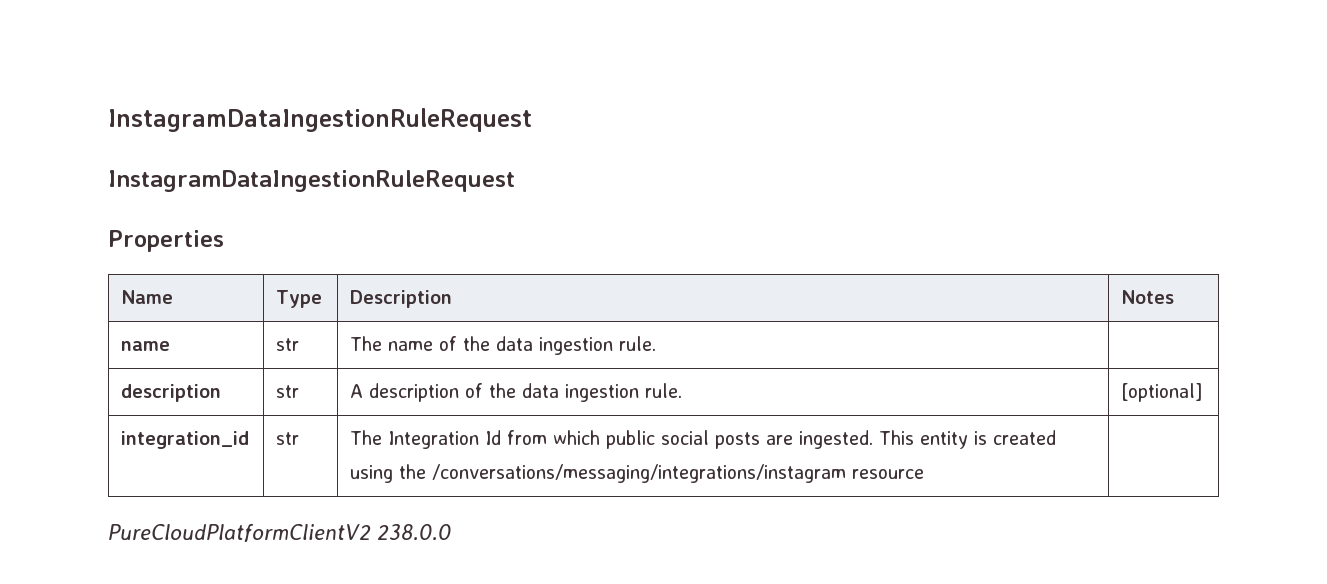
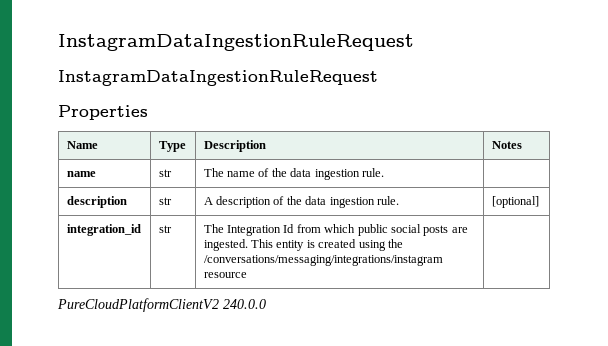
[377,524,451,541] 238.0.0 -> [223,299,266,309] 240.0.0

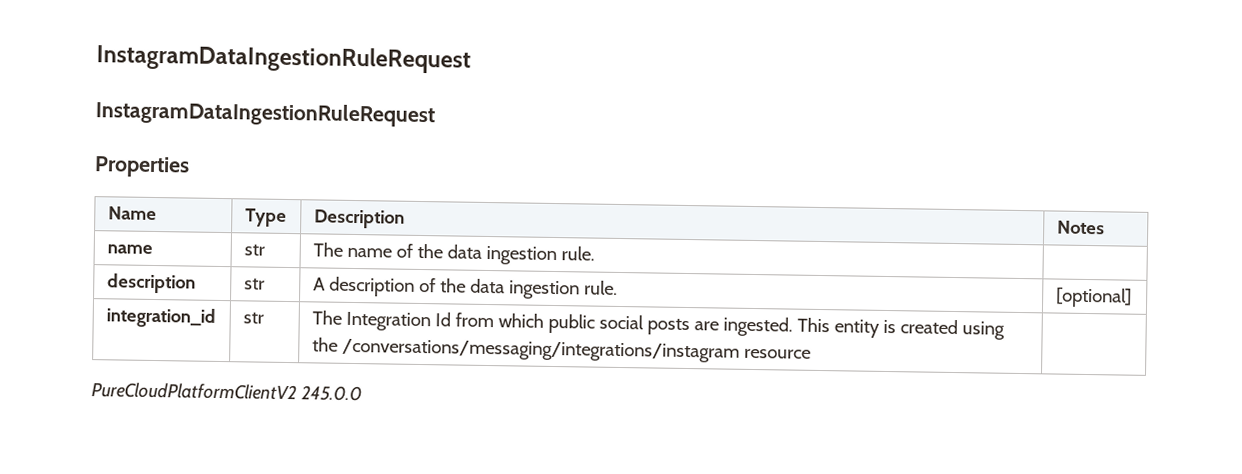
[223,299,266,309] 240.0.0 -> [300,385,362,402] 245.0.0

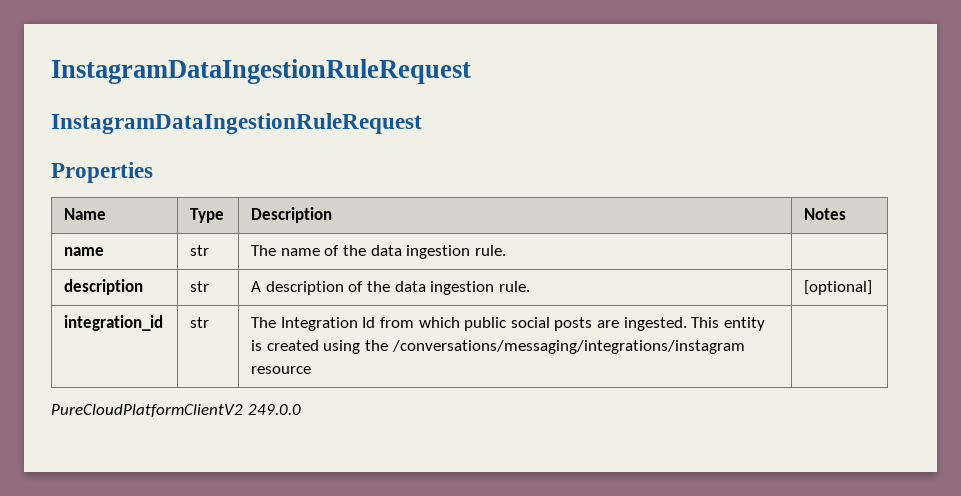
[300,385,362,402] 245.0.0 -> [247,404,301,415] 249.0.0

